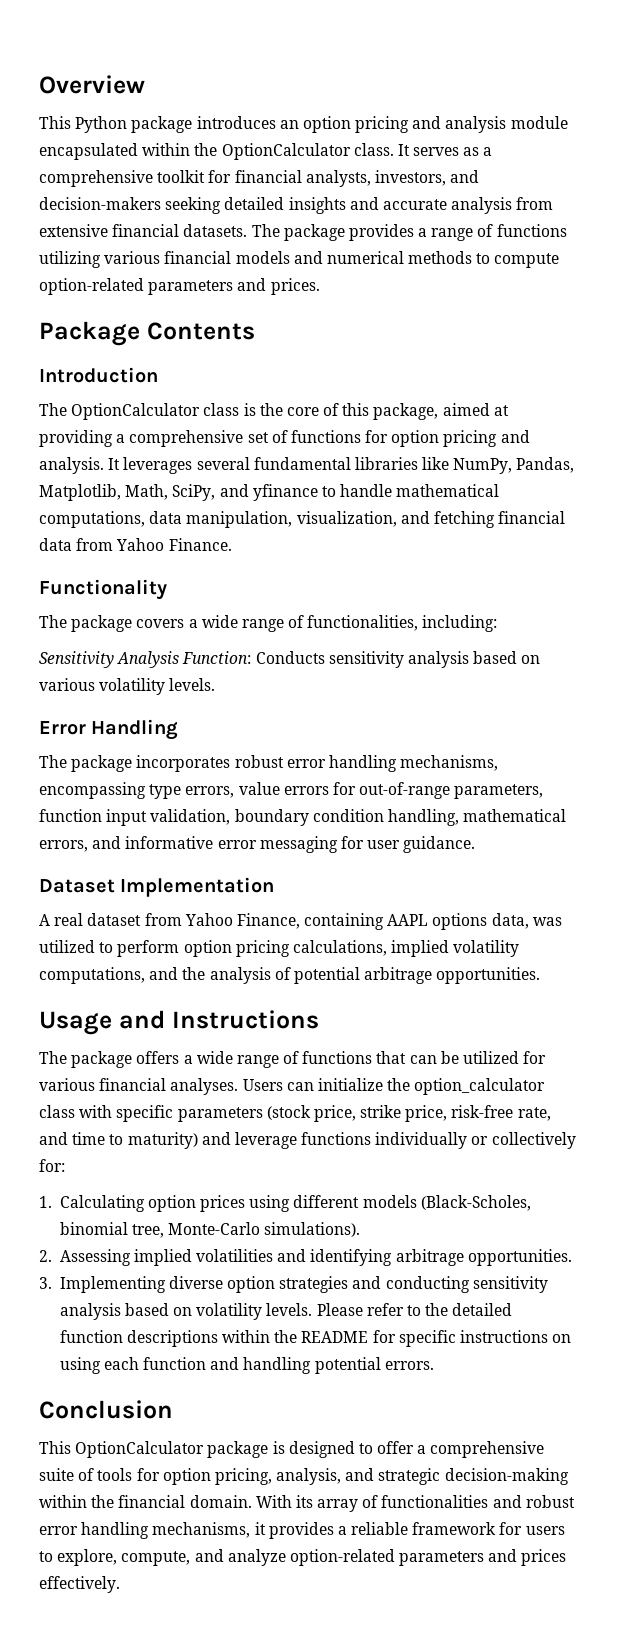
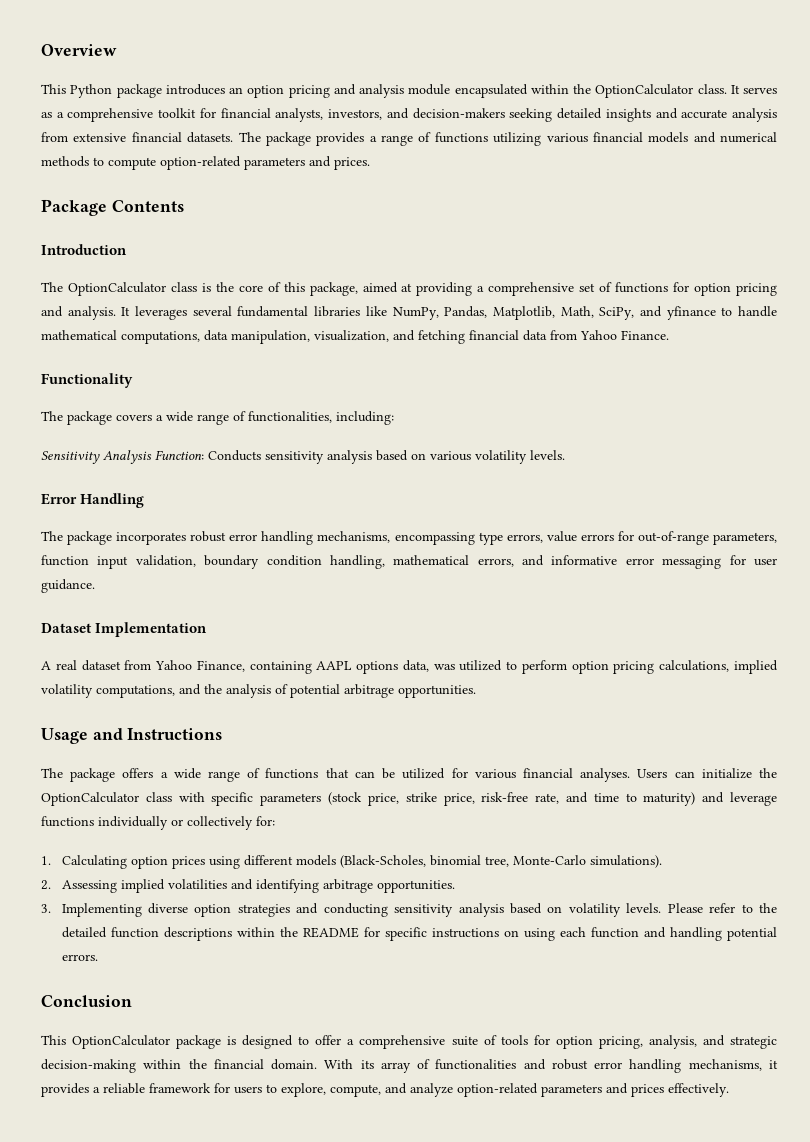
[414,1078,546,1095] option_calculator -> [41,792,139,806] OptionCalculator

